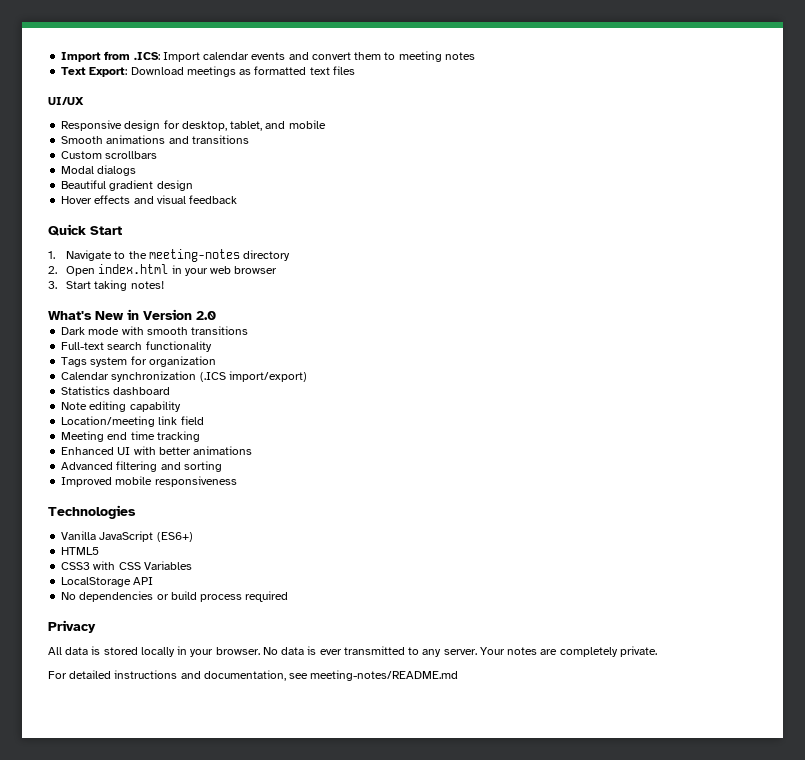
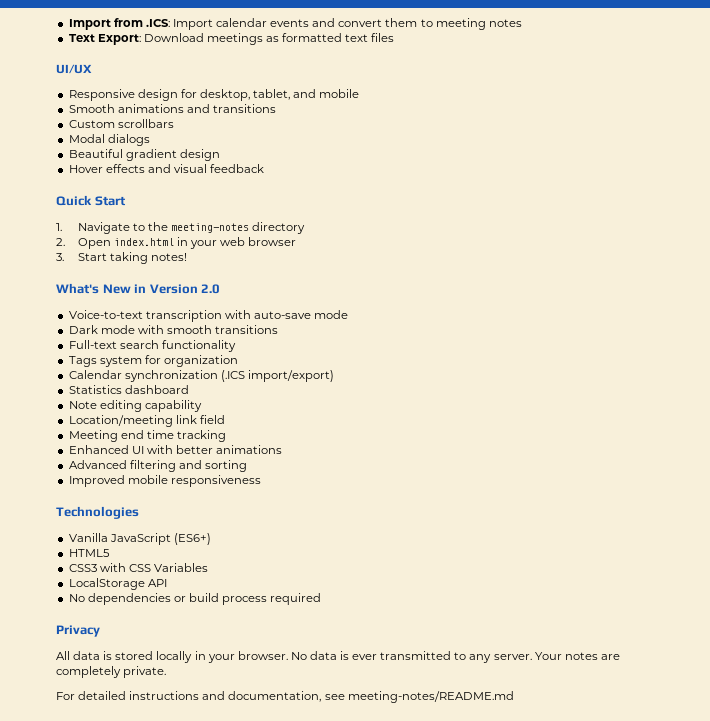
(216, 315) none -> [68,310,349,322] // Voice-to-text transcription with auto-save mode

